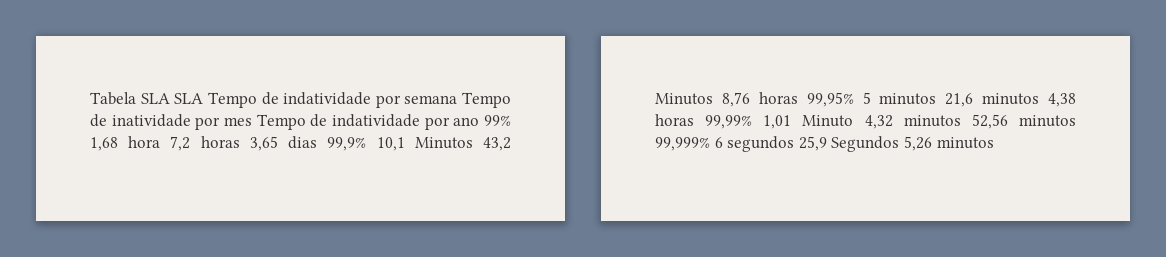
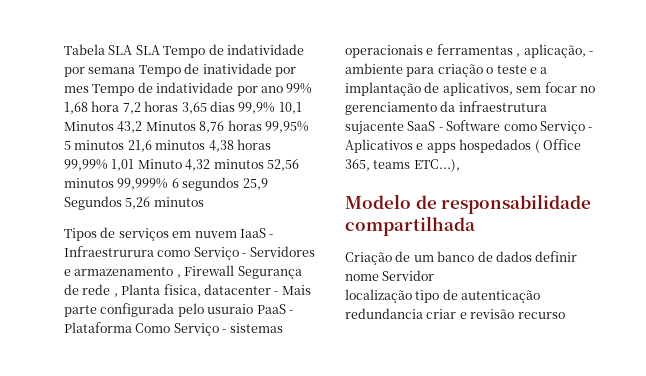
(994, 143) none -> [64,227,274,241] [64,246,315,260] [64,265,302,279] [64,284,311,297] [64,303,293,317] [64,322,283,336] [345,44,593,58] [345,63,548,77] [345,82,595,96] [345,101,547,115] [345,120,593,135] [345,139,581,153] [345,159,460,172] [345,194,592,214] [345,216,475,236] [345,251,578,265] [345,270,435,281] [345,289,541,303] [345,308,565,319] // Tipos de serviços em nuvem IaaS - Infraestrurura como Serviço - Servidores e armazenamento , Firewall Segurança de rede , Planta fisica, datacenter - Mais parte configurada pelo usuraio PaaS - Plataforma Como Serviço - sistemas operacionais e ferramentas , aplicação, - ambiente para criação o teste e a implantação de aplicativos, sem focar no gerenciamento da infraestrutura sujacente SaaS - Software como Serviço - Aplicativos e apps hospedados ( Office 365, teams ETC...), // Modelo de responsabilidade compartilhada // Criação de um banco de dados definir nome Servidor // localização tipo de autenticação redundancia criar e revisão recurso

